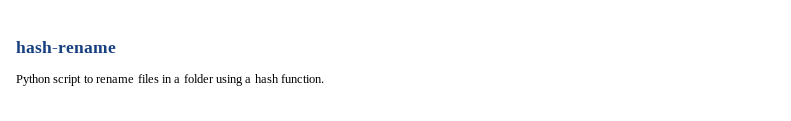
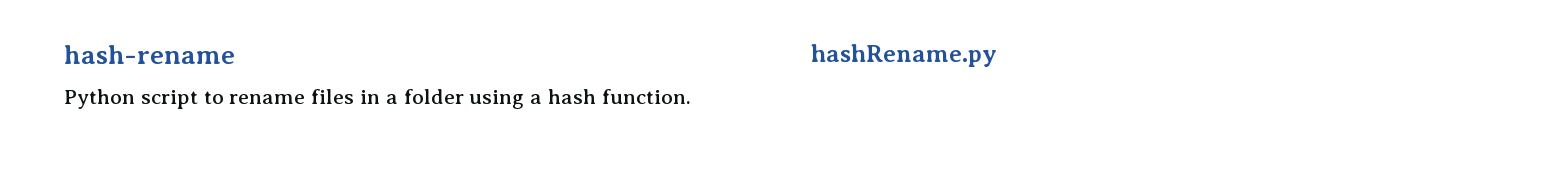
(325, 78) none -> [811,44,997,67] // hashRename.py

